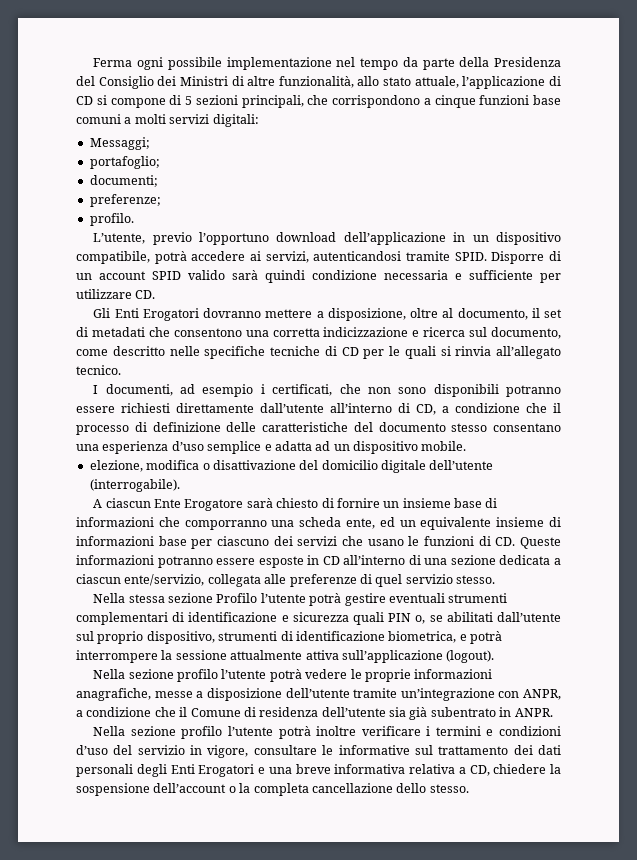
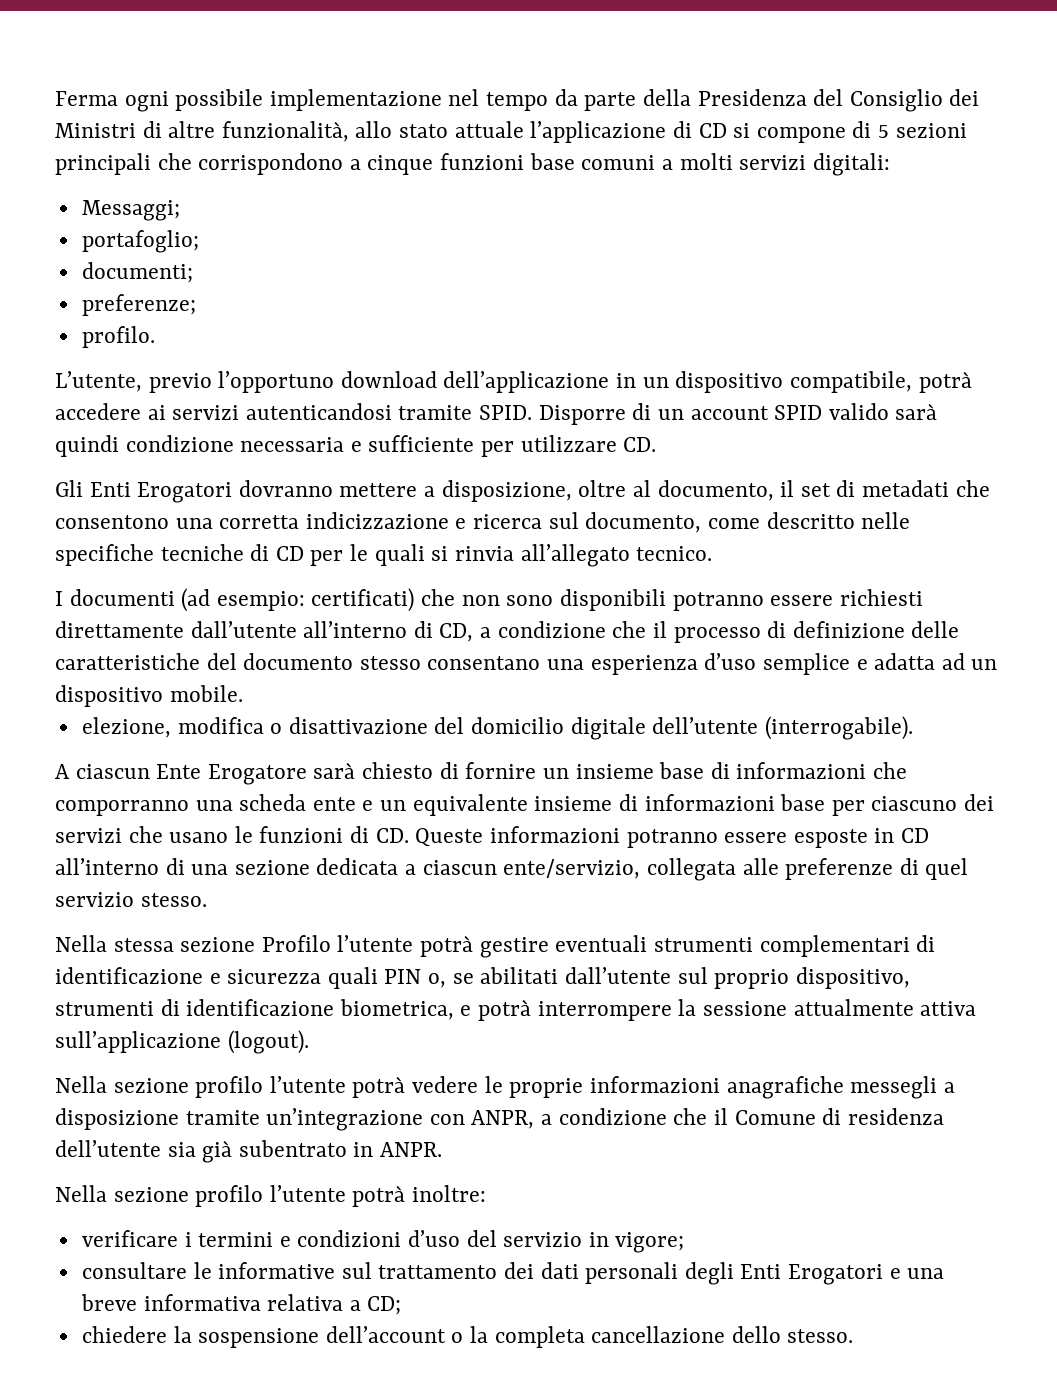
[414,76,459,88] attuale, -> [454,121,524,138] attuale
[241,95,304,108] principali, -> [55,153,151,175] principali
[265,251,309,263] servizi, -> [172,405,240,420] servizi
[105,384,333,397] documenti, ad esempio i certificati, -> [69,588,415,612] documenti (ad esempio: certificati)
[346,517,395,529] ente, ed -> [312,797,374,811] ente e
[76,688,193,701] anagrafiche, messe -> [726,1076,938,1099] anagrafiche messegli
[285,688,350,698] dell’utente -> (179, 1119) none
[316,726,357,736] inoltre -> [412,1185,487,1202] inoltre: //
[207,745,249,758] vigore, -> [615,1232,685,1253] vigore; //
[469,765,490,776] CD, -> [367,1296,402,1315] CD; //

